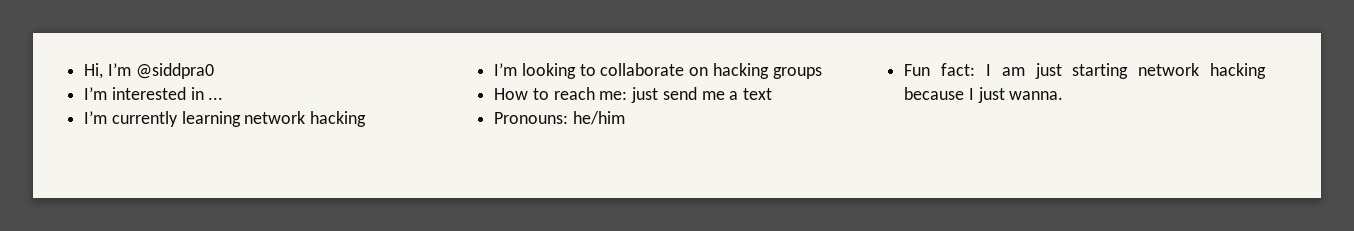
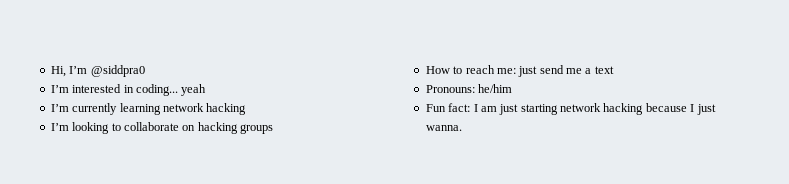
[208,97,224,100] ... -> [135,84,207,96] coding... yeah

